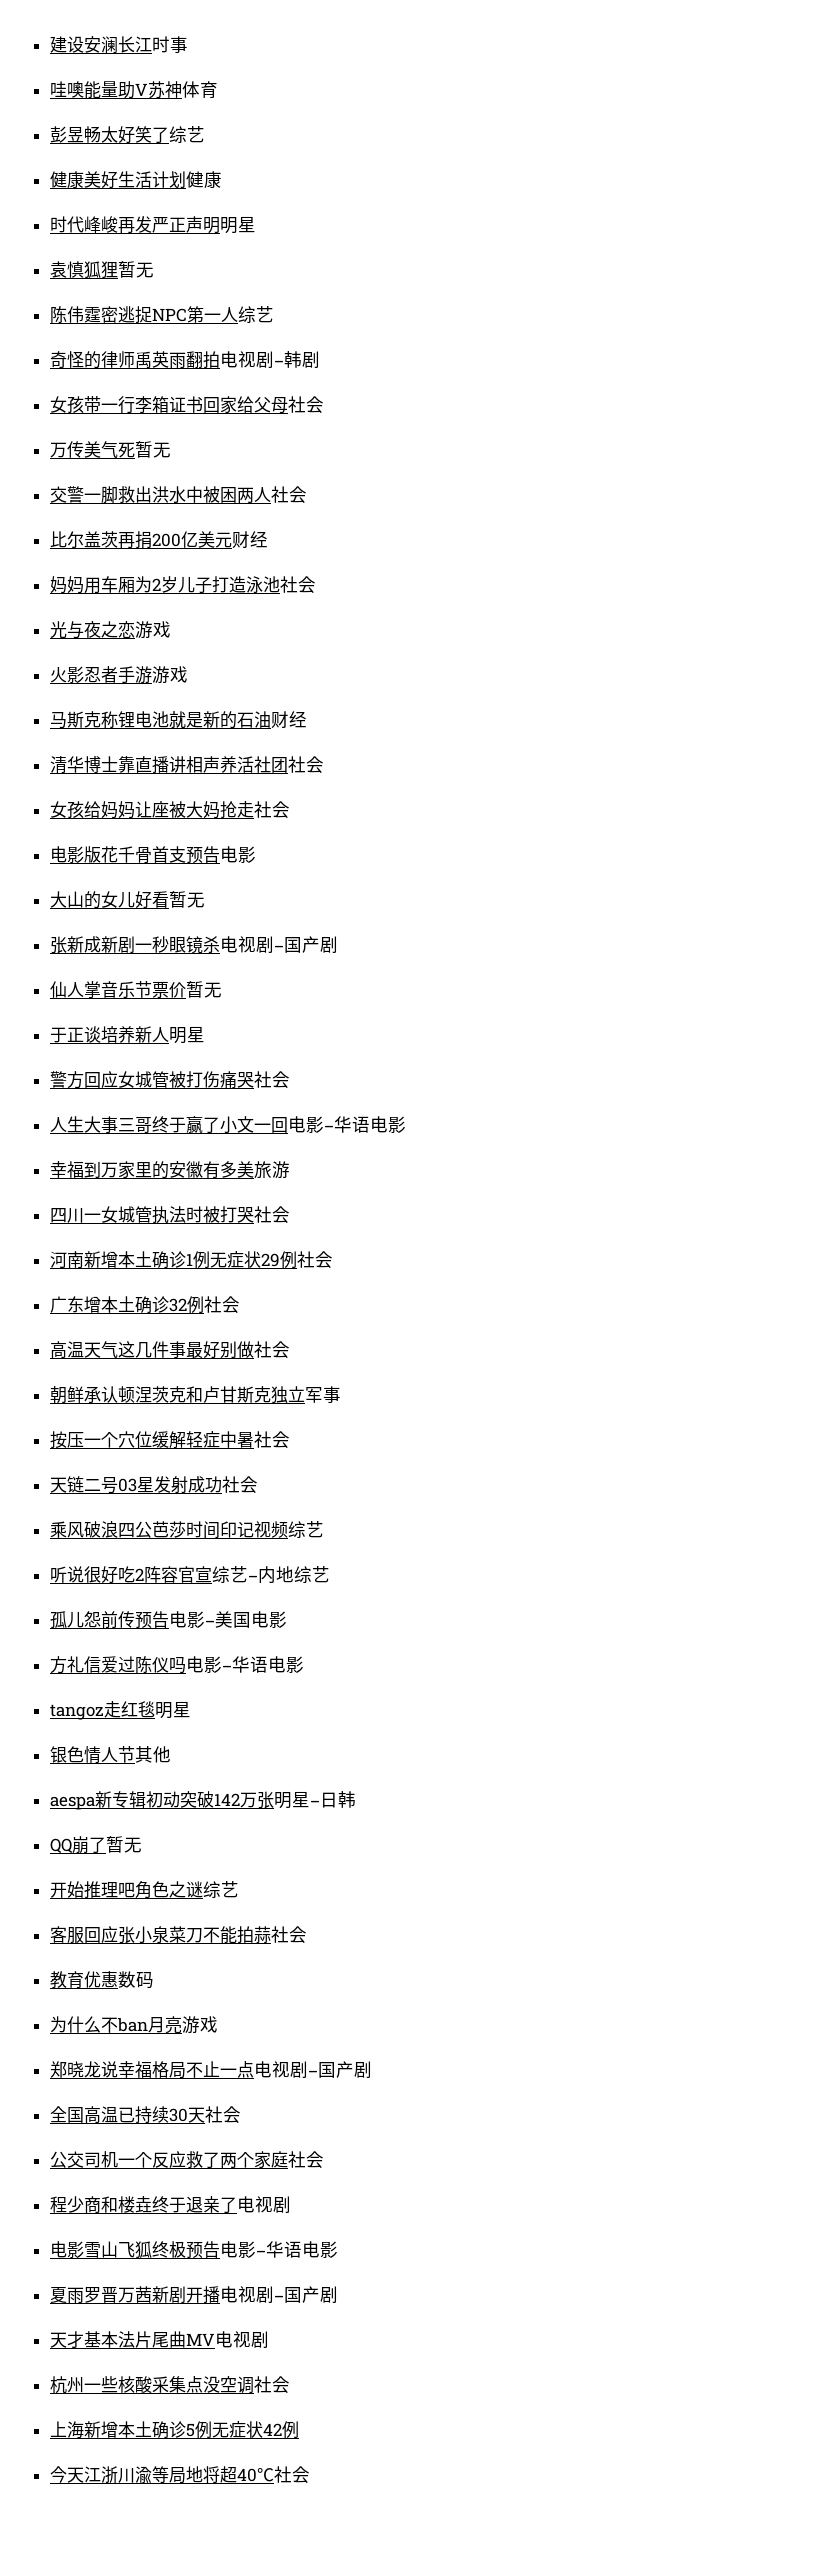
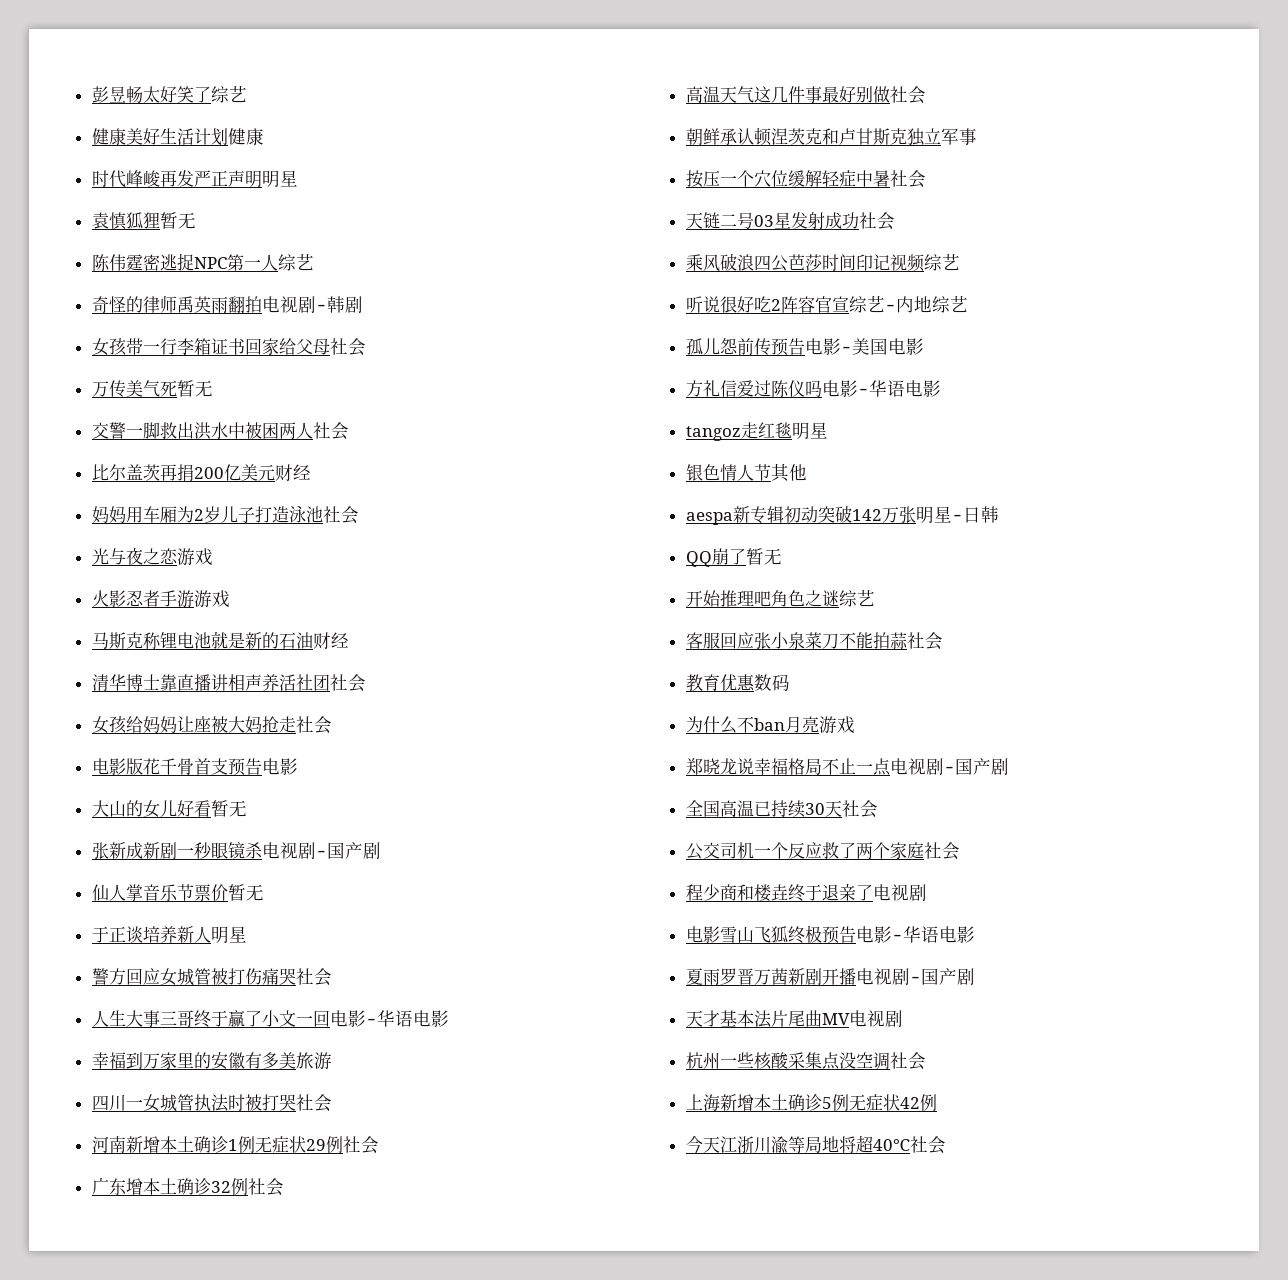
[49,36,188,53] [49,81,218,99] 建设安澜长江时事 // 哇噢能量助V苏神体育 // -> (91, 94) none

